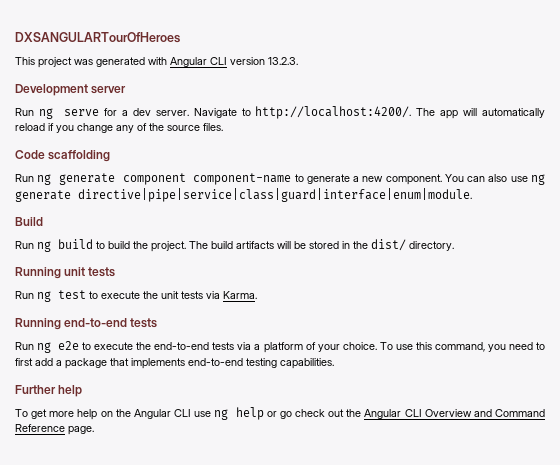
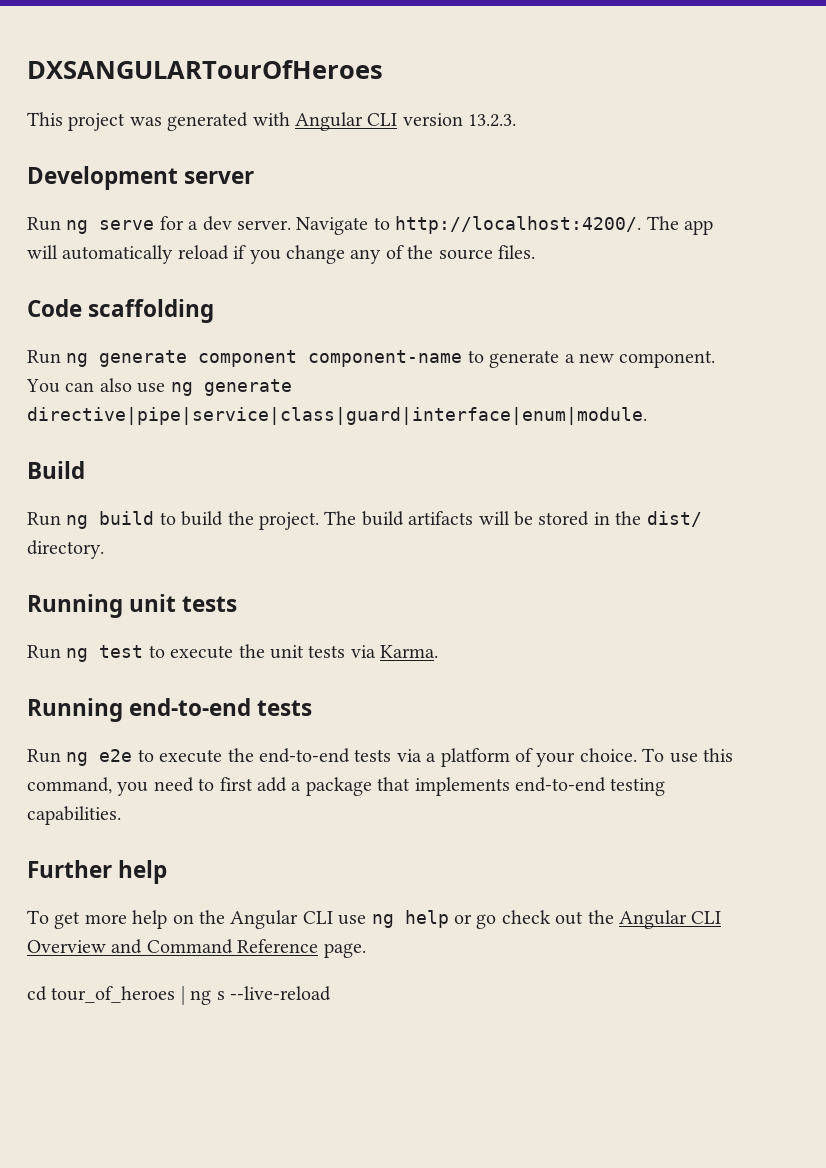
(94, 430) none -> [27,986,331,1005] // cd tour_of_heroes | ng s --live-reload

